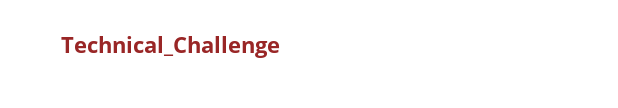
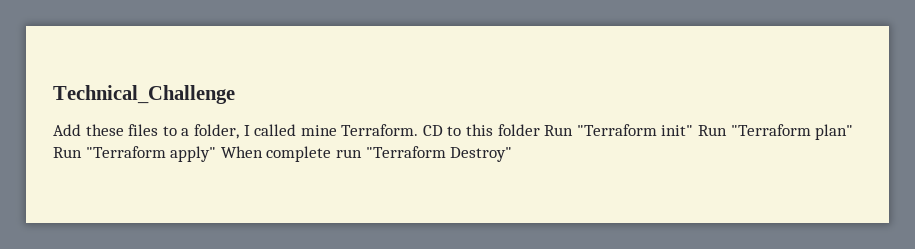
(280, 47) none -> [53,124,854,140] [53,146,513,162] // Add these files to a folder, I called mine Terraform. CD to this folder Run "Terraform init" Run "Terraform plan" Run "Terraform apply" When complete run "Terraform Destroy"

